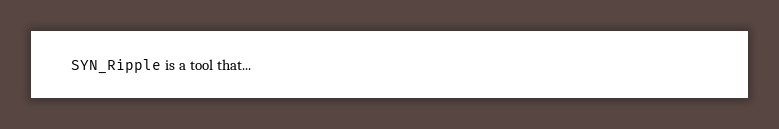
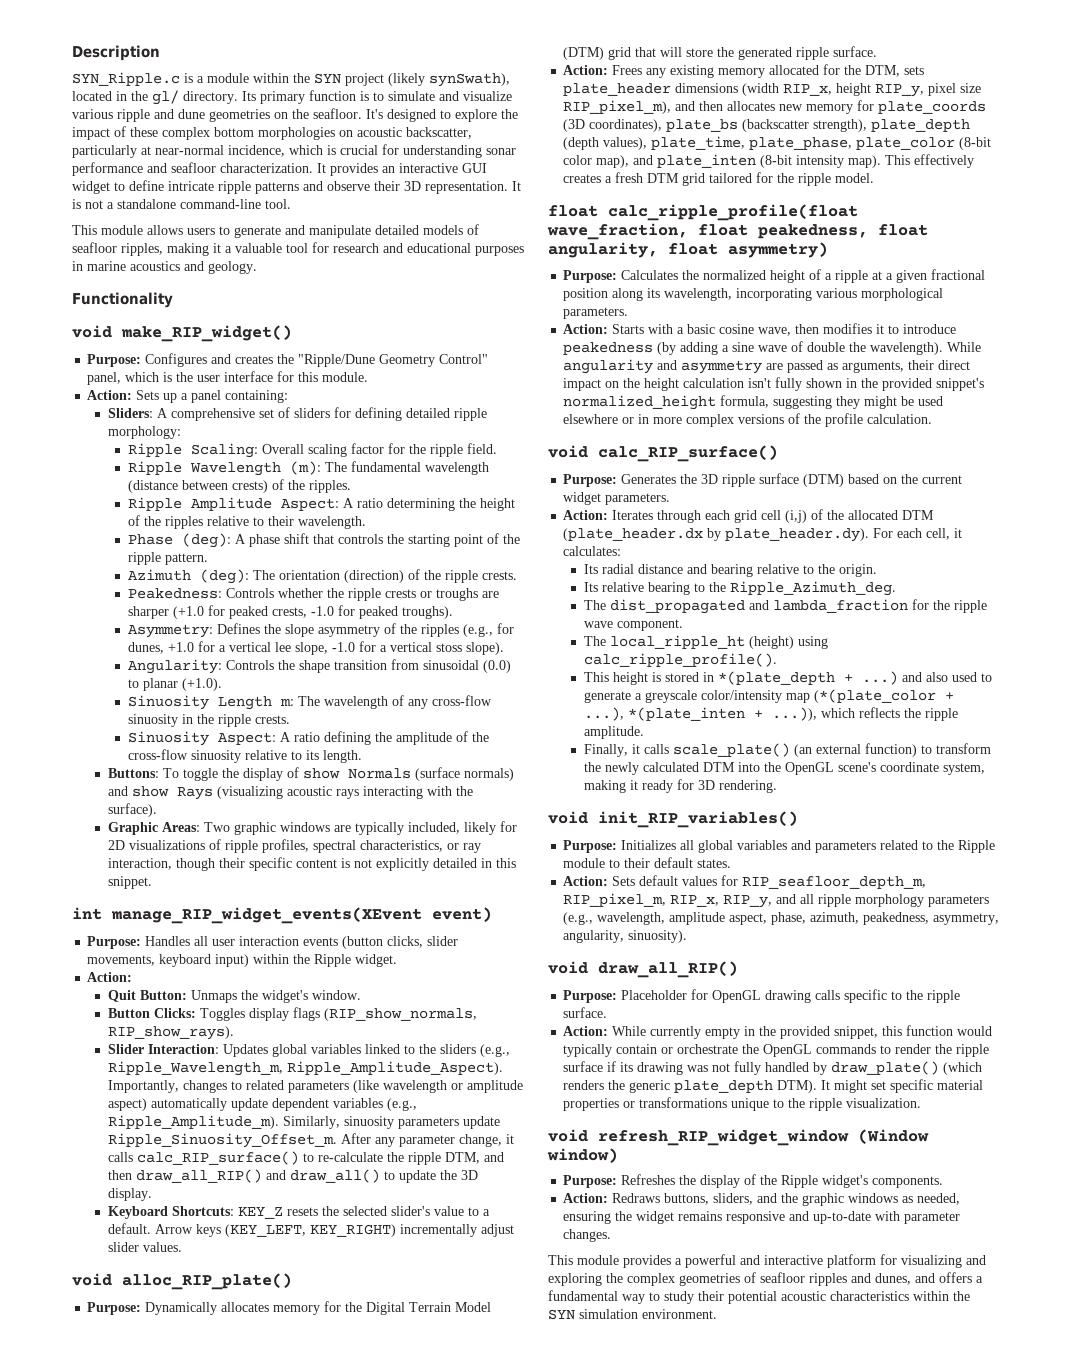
[71,59,251,74] SYN_Ripple is a tool that... -> [72,45,160,61] [72,72,510,87] [72,90,512,105] [72,108,518,122] [72,126,472,140] [72,144,516,158] [72,162,487,176] [72,180,521,194] [72,199,291,209] [72,224,479,238] [72,242,524,256] [72,261,257,274] [72,292,173,308] [72,325,292,342] [87,353,489,367] [87,371,369,385] [87,390,289,403] [107,407,487,421] [107,426,181,439] [128,443,498,458] [128,461,490,476] [128,479,352,493] [128,497,516,511] [128,515,367,529] [128,533,521,548] [128,552,209,565] [128,569,518,584] [128,588,500,601] [128,605,454,619] [128,623,515,638] [128,641,505,655] [128,659,512,674] [128,678,223,691] [128,695,493,710] [128,714,291,727] [128,731,490,746] [128,749,363,763] [107,767,514,781] [107,786,473,800] [107,803,157,817] [107,821,517,835] [107,839,481,853] [107,857,516,871] [107,876,152,889] [72,907,492,924] [87,936,459,949] [87,954,398,967] [87,972,133,982] [107,990,361,1003] [107,1007,477,1021] [107,1026,234,1040] [107,1044,510,1057] [107,1061,503,1076] [107,1080,523,1093] [107,1098,417,1111] [107,1115,500,1129] [107,1133,514,1148] [107,1151,504,1165] [107,1169,478,1183] [107,1188,152,1201] [107,1206,490,1219] [107,1223,514,1237] [107,1242,182,1252] [72,1273,292,1290] [87,1301,492,1315] [563,46,878,60] [563,64,925,78] [563,83,982,97] [563,100,987,114] [563,119,971,132] [563,136,992,150] [563,154,975,168] [563,172,875,186] [548,204,858,221] [547,223,928,240] [548,242,828,258] [563,269,986,283] [563,288,944,301] [563,307,629,319] [563,323,957,336] [563,341,982,355] [563,359,971,374] [563,377,985,391] [563,395,944,410] [563,413,933,427] [548,445,778,462] [563,473,963,487] [563,492,671,505] [563,509,935,523] [563,528,963,542] [563,546,622,556] [583,564,877,577] [583,581,896,596] [583,599,987,614] [583,619,683,631] [583,635,828,649] [583,653,777,667] [583,671,992,685] [583,689,954,703] [583,707,958,721] [583,726,644,739] [583,743,991,757] [583,762,985,775] [583,779,777,793] [548,811,798,828] [563,840,996,853] [563,857,732,868] [563,875,927,889] [563,893,990,908] [563,912,1000,925] [563,930,688,943] [548,961,738,978] [563,989,961,1003] [563,1007,608,1018] [563,1025,993,1039] [563,1044,990,1057] [563,1061,983,1075] [563,1079,984,1093] [563,1097,922,1111] [548,1129,929,1146] [547,1148,618,1163] [563,1174,944,1188] [563,1193,961,1206] [563,1211,961,1224] [563,1229,612,1242] [548,1254,986,1268] [548,1272,983,1286] [548,1290,970,1304] [548,1309,717,1320] Description // SYN_Ripple.c is a module within the SYN project (likely synSwath), located in the gl/ directory. Its primary function is to simulate and visualize various ripple and dune geometries on the seafloor. It's designed to explore the impact of these complex bottom morphologies on acoustic backscatter, particularly at near-normal incidence, which is crucial for understanding sonar performance and seafloor characterization. It provides an interactive GUI widget to define intricate ripple patterns and observe their 3D representation. It is not a standalone command-line tool. // This module allows users to generate and manipulate detailed models of seafloor ripples, making it a valuable tool for research and educational purposes in marine acoustics and geology. // Functionality // void make_RIP_widget() // Purpose: Configures and creates the "Ripple/Dune Geometry Control" panel, which is the user interface for this module. // Action: Sets up a panel containing: // Sliders: A comprehensive set of sliders for defining detailed ripple morphology: // Ripple Scaling: Overall scaling factor for the ripple field. // Ripple Wavelength (m): The fundamental wavelength (distance between crests) of the ripples. // Ripple Amplitude Aspect: A ratio determining the height of the ripples relative to their wavelength. // Phase (deg): A phase shift that controls the starting point of the ripple pattern. // Azimuth (deg): The orientation (direction) of the ripple crests. // Peakedness: Controls whether the ripple crests or troughs are sharper (+1.0 for peaked crests, -1.0 for peaked troughs). // Asymmetry: Defines the slope asymmetry of the ripples (e.g., for dunes, +1.0 for a vertical lee slope, -1.0 for a vertical stoss slope). // Angularity: Controls the shape transition from sinusoidal (0.0) to planar (+1.0). // Sinuosity Length m: The wavelength of any cross-flow sinuosity in the ripple crests. // Sinuosity Aspect: A ratio defining the amplitude of the cross-flow sinuosity relative to its length. // Buttons: To toggle the display of show Normals (surface normals) and show Rays (visualizing acoustic rays interacting with the surface). // Graphic Areas: Two graphic windows are typically included, likely for 2D visualizations of ripple profiles, spectral characteristics, or ray interaction, though their specific content is not explicitly detailed in this snippet. // int manage_RIP_widget_events(XEvent event) // Purpose: Handles all user interaction events (button clicks, slider movements, keyboard input) within the Ripple widget. // Action: // Quit Button: Unmaps the widget's window. // Button Clicks: Toggles display flags (RIP_show_normals, RIP_show_rays). // Slider Interaction: Updates global variables linked to the sliders (e.g., Ripple_Wavelength_m, Ripple_Amplitude_Aspect). Importantly, changes to related parameters (like wavelength or amplitude aspect) automatically update dependent variables (e.g., Ripple_Amplitude_m). Similarly, sinuosity parameters update Ripple_Sinuosity_Offset_m. After any parameter change, it calls calc_RIP_surface() to re-calculate the ripple DTM, and then draw_all_RIP() and draw_all() to update the 3D display. // Keyboard Shortcuts: KEY_Z resets the selected slider's value to a default. Arrow keys (KEY_LEFT, KEY_RIGHT) incrementally adjust slider values. // void alloc_RIP_plate() // Purpose: Dynamically allocates memory for the Digital Terrain Model (DTM) grid that will store the generated ripple surface. // Action: Frees any existing memory allocated for the DTM, sets plate_header dimensions (width RIP_x, height RIP_y, pixel size RIP_pixel_m), and then allocates new memory for plate_coords (3D coordinates), plate_bs (backscatter strength), plate_depth (depth values), plate_time, plate_phase, plate_color (8-bit color map), and plate_inten (8-bit intensity map). This effectively creates a fresh DTM grid tailored for the ripple model. // float calc_ripple_profile(float wave_fraction, float peakedness, float angularity, float asymmetry) // Purpose: Calculates the normalized height of a ripple at a given fractional position along its wavelength, incorporating various morphological parameters. // Action: Starts with a basic cosine wave, then modifies it to introduce peakedness (by adding a sine wave of double the wavelength). While angularity and asymmetry are passed as arguments, their direct impact on the height calculation isn't fully shown in the provided snippet's normalized_height formula, suggesting they might be used elsewhere or in more complex versions of the profile calculation. // void calc_RIP_surface() // Purpose: Generates the 3D ripple surface (DTM) based on the current widget parameters. // Action: Iterates through each grid cell (i,j) of the allocated DTM (plate_header.dx by plate_header.dy). For each cell, it calculates: // Its radial distance and bearing relative to the origin. // Its relative bearing to the Ripple_Azimuth_deg. // The dist_propagated and lambda_fraction for the ripple wave component. // The local_ripple_ht (height) using calc_ripple_profile(). // This height is stored in *(plate_depth + ...) and also used to generate a greyscale color/intensity map (*(plate_color + ...), *(plate_inten + ...)), which reflects the ripple amplitude. // Finally, it calls scale_plate() (an external function) to transform the newly calculated DTM into the OpenGL scene's coordinate system, making it ready for 3D rendering. // void init_RIP_variables() // Purpose: Initializes all global variables and parameters related to the Ripple module to their default states. // Action: Sets default values for RIP_seafloor_depth_m, RIP_pixel_m, RIP_x, RIP_y, and all ripple morphology parameters (e.g., wavelength, amplitude aspect, phase, azimuth, peakedness, asymmetry, angularity, sinuosity). // void draw_all_RIP() // Purpose: Placeholder for OpenGL drawing calls specific to the ripple surface. // Action: While currently empty in the provided snippet, this function would typically contain or orchestrate the OpenGL commands to render the ripple surface if its drawing was not fully handled by draw_plate() (which renders the generic plate_depth DTM). It might set specific material properties or transformations unique to the ripple visualization. // void refresh_RIP_widget_window (Window window) // Purpose: Refreshes the display of the Ripple widget's components. // Action: Redraws buttons, sliders, and the graphic windows as needed, ensuring the widget remains responsive and up-to-date with parameter changes. // This module provides a powerful and interactive platform for visualizing and exploring the complex geometries of seafloor ripples and dunes, and offers a fundamental way to study their potential acoustic characteristics within the SYN simulation environment.

